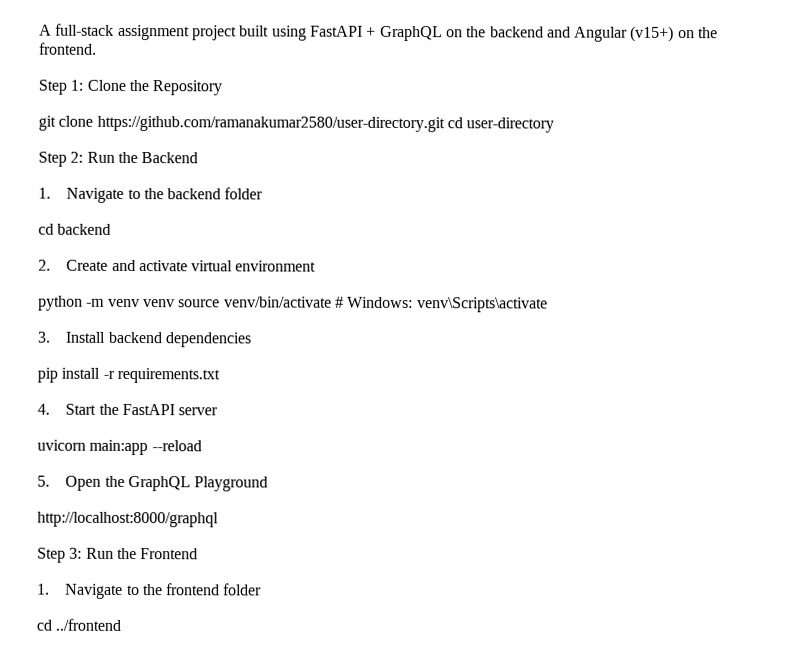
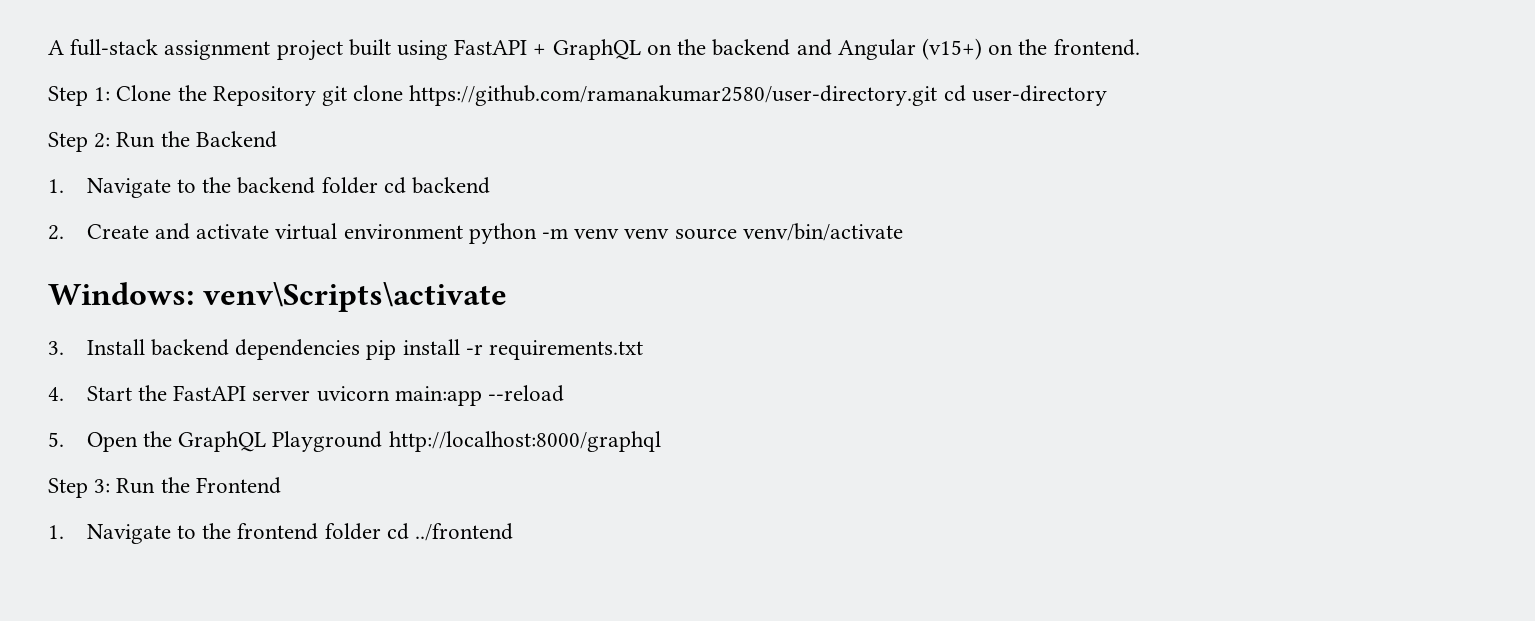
(223, 88) // -> (316, 96) none
(264, 193) // -> (378, 185) none
(317, 266) // -> (463, 231) none
[334,296,344,308] # -> (903, 232) //
(252, 340) // -> (361, 349) none
(219, 411) // -> (311, 395) none
(269, 484) // -> (383, 441) none
(263, 589) // -> (381, 531) none

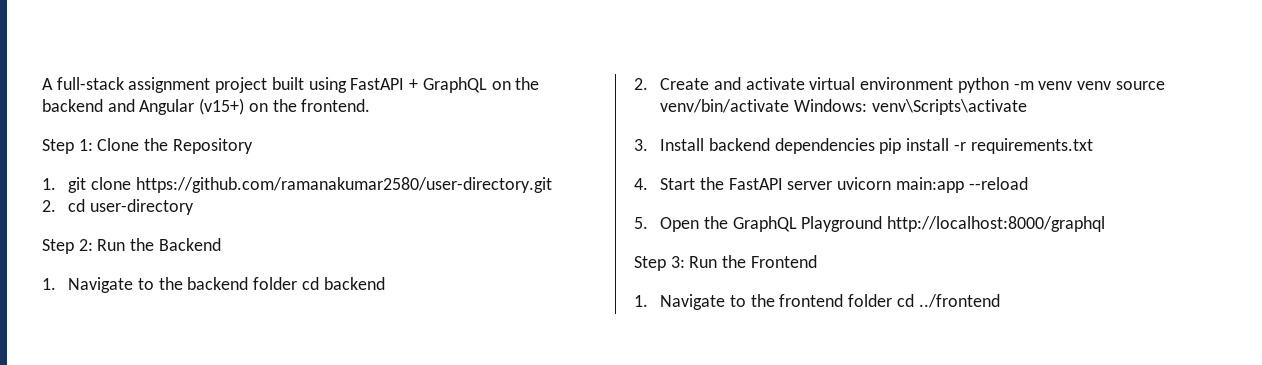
(316, 96) none -> [42,178,56,190] // 1.
(938, 95) none -> [42,200,56,212] // 2.
(903, 232) // -> (790, 106) none

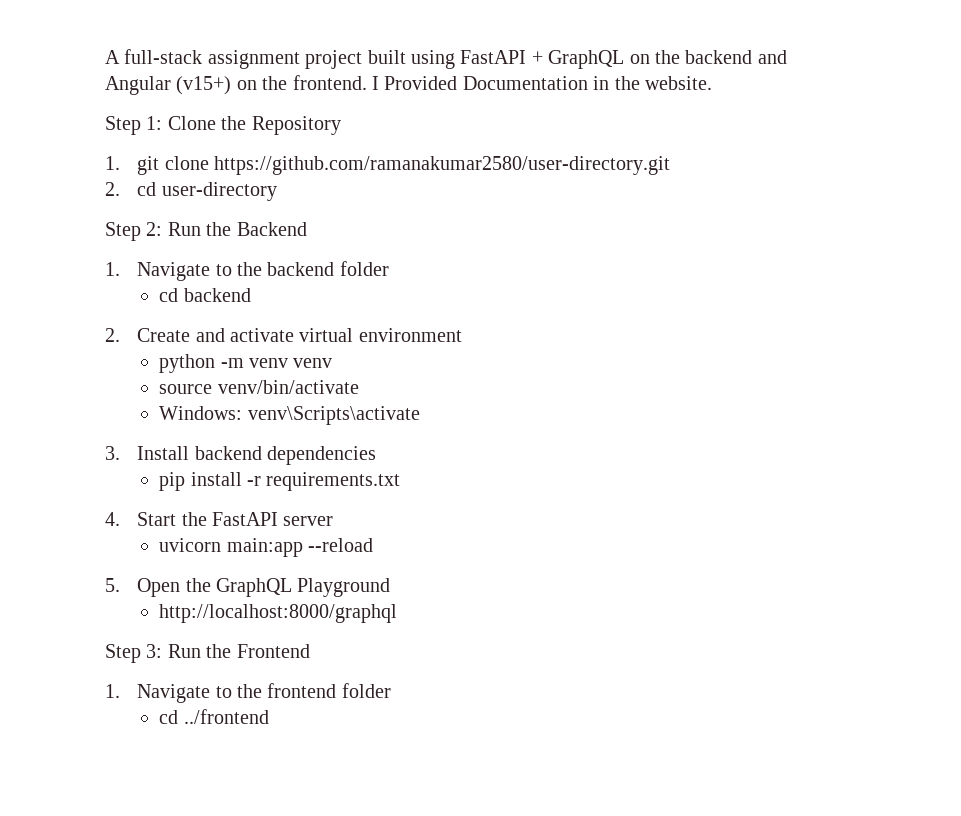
(371, 105) none -> [372,76,712,90] I Provided Documentation in the website.
(298, 283) none -> (389, 268) //
(954, 83) none -> (462, 335) //
(1112, 85) none -> (333, 363) //
(790, 106) none -> (359, 387) //
(875, 146) none -> (376, 455) //
(833, 185) none -> (334, 521) //
(883, 224) none -> (391, 587) //
(893, 300) none -> (391, 690) //

